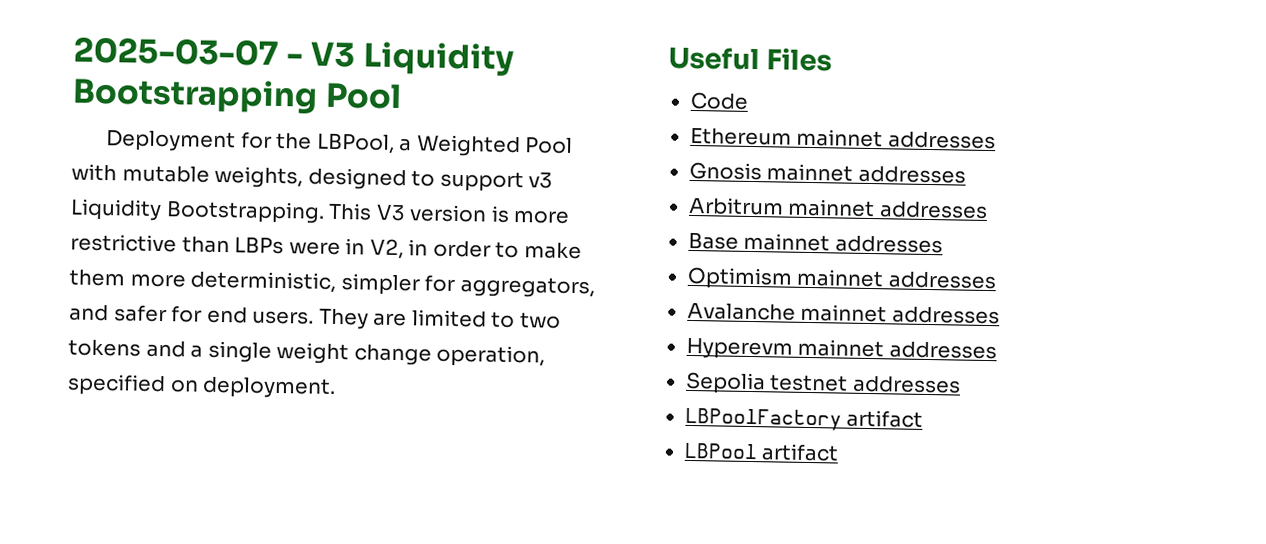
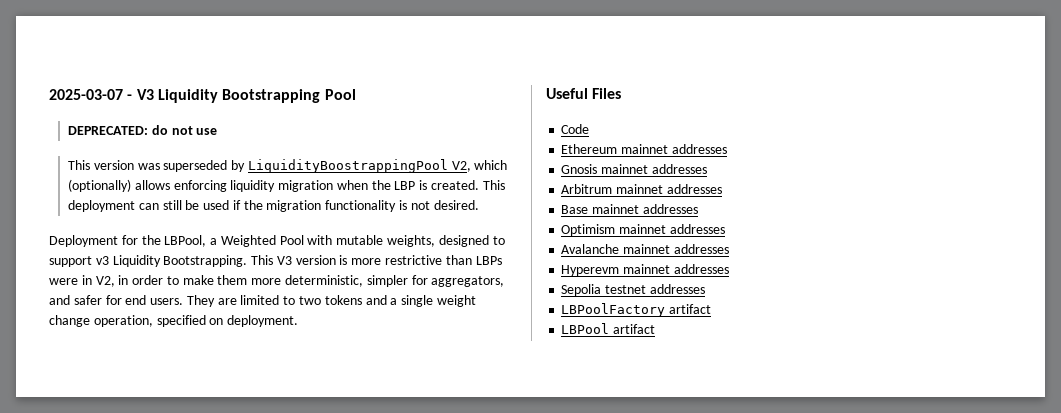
(402, 96) none -> [68,125,218,135] [68,159,508,173] [68,179,505,192] [68,200,479,212] // DEPRECATED: do not use // This version was superseded by LiquidityBoostrappingPool V2, which (optionally) allows enforcing liquidity migration when the LBP is created. This deployment can still be used if the migration functionality is not desired.

